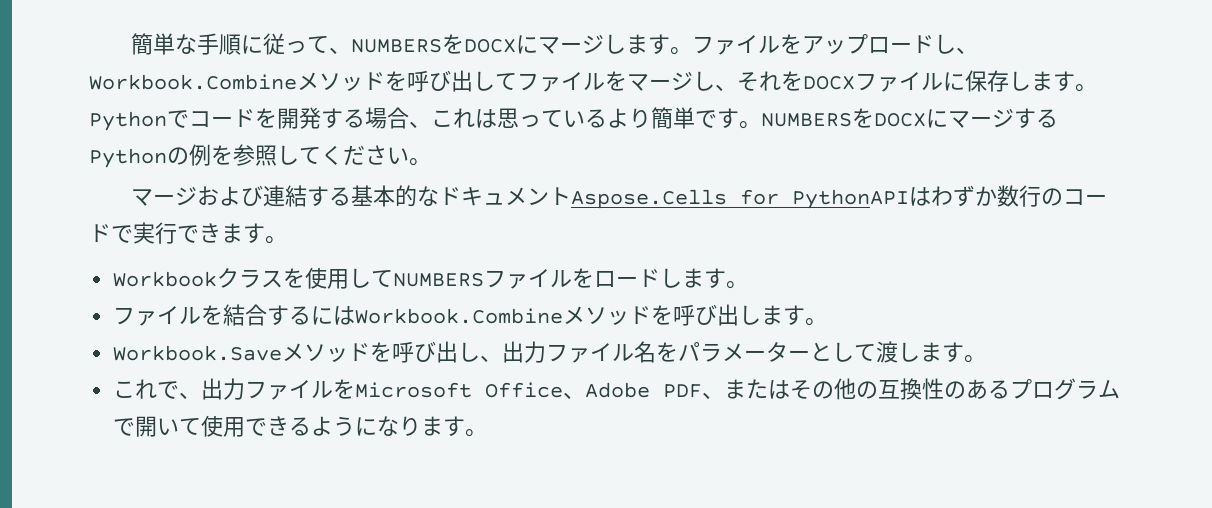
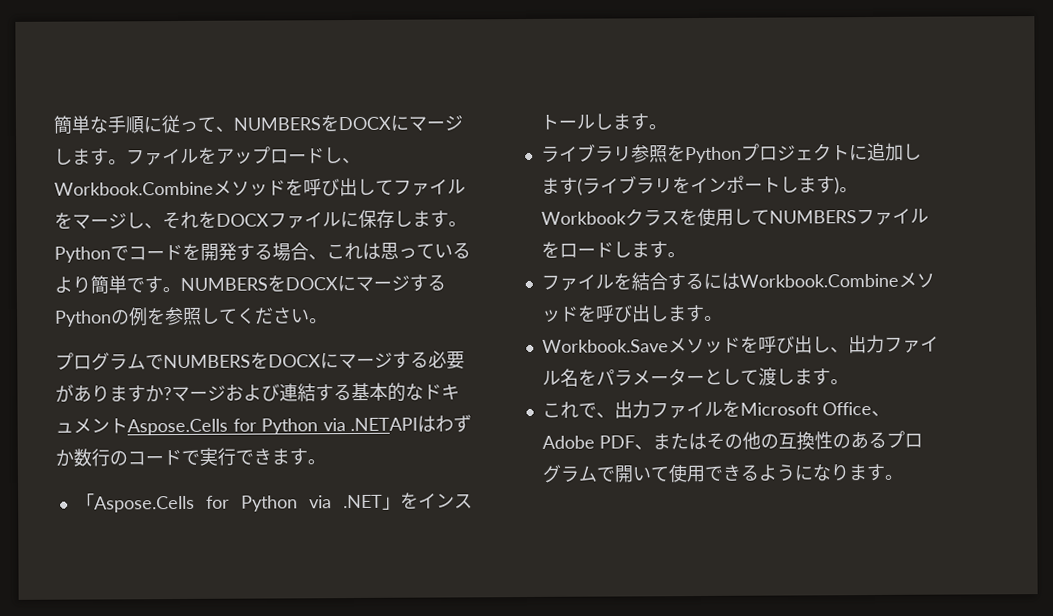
(431, 162) none -> [55,350,465,371] [55,384,172,403] プログラムでNUMBERSをDOCXにマージする必要がありますか?
[791,189,909,209] PythonAPI -> [261,417,418,435] Python via .NETAPI
(287, 240) none -> [75,492,474,513] [539,113,667,131] [540,142,922,164] [540,175,858,196] 「Aspose.Cells for Python via .NET」をインストールします。 // ライブラリ参照をPythonプロジェクトに追加します(ライブラリをインポートします)。

